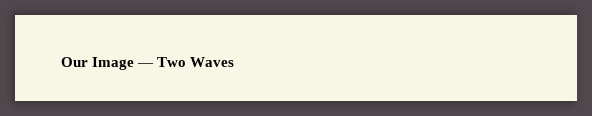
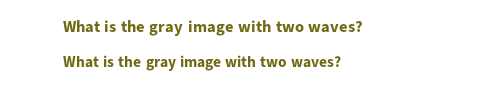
[61,57,235,70] Our Image — Two Waves -> [63,20,364,36] [63,55,342,71] What is the gray image with two waves? // What is the gray image with two waves?

